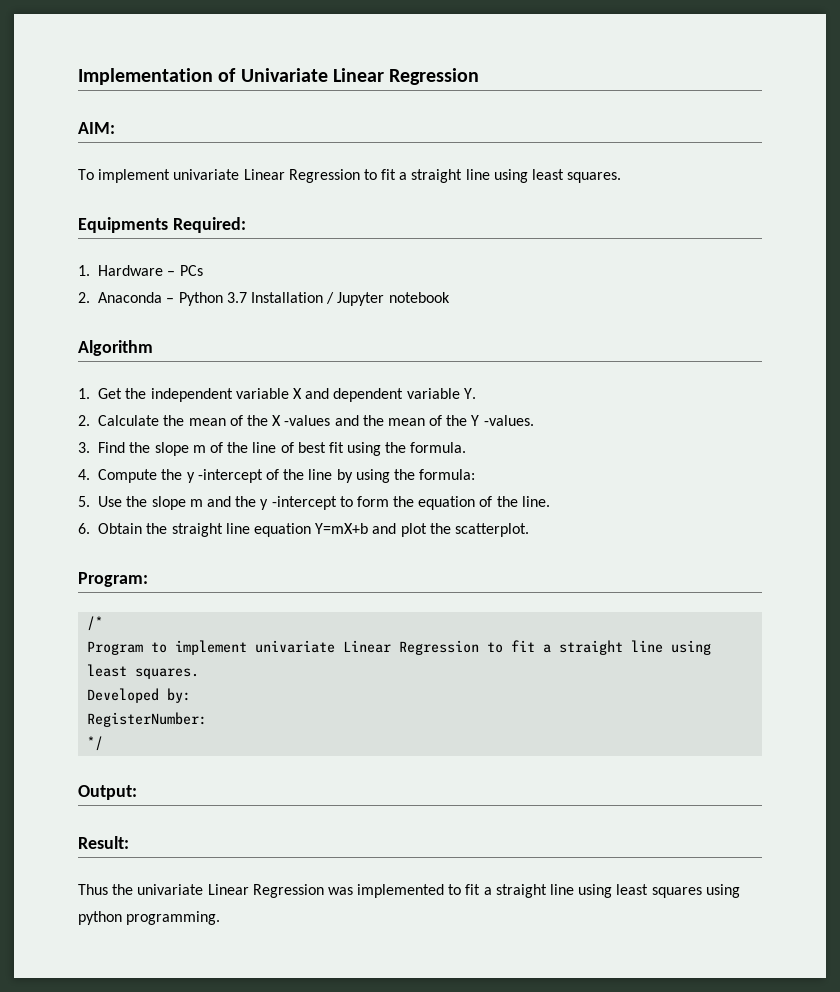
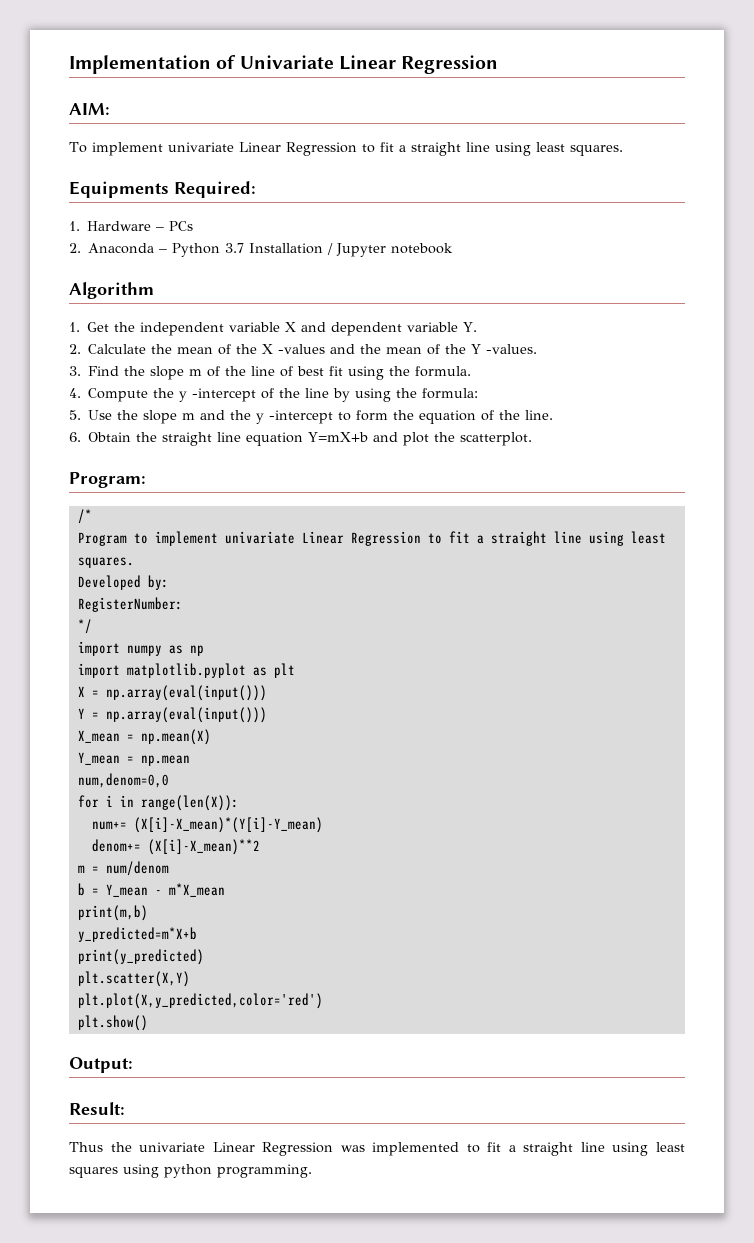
(104, 743) none -> [77,641,204,656] [77,663,295,678] [77,685,267,701] [77,707,267,723] [77,729,211,745] [77,752,190,766] [77,773,169,788] [77,795,239,811] [91,817,323,833] [91,839,260,855] [77,861,169,876] [77,883,225,897] [77,905,148,921] [77,927,197,942] [77,949,204,965] [77,971,190,987] [77,993,323,1009] [77,1015,148,1031] // import numpy as np // import matplotlib.pyplot as plt // X = np.array(eval(input())) // Y = np.array(eval(input())) // X_mean = np.mean(X) // Y_mean = np.mean // num,denom=0,0 // for i in range(len(X)): // num+= (X[i]-X_mean)*(Y[i]-Y_mean) // denom+= (X[i]-X_mean)**2 // m = num/denom // b = Y_mean - m*X_mean // print(m,b) // y_predicted=m*X+b // print(y_predicted) // plt.scatter(X,Y) // plt.plot(X,y_predicted,color='red') // plt.show()

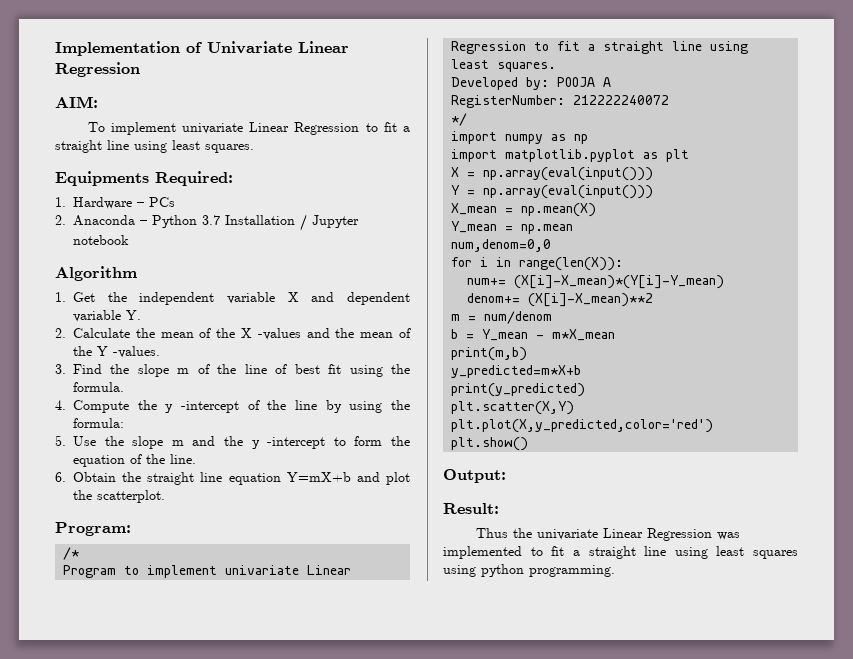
(169, 582) none -> [557,77,612,87] POOJA A
(183, 604) none -> [573,95,670,105] 212222240072

